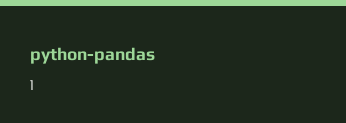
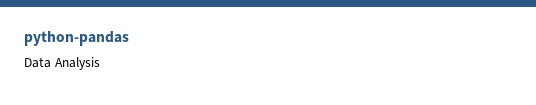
[30,80,34,90] l -> [24,57,100,70] Data Analysis

